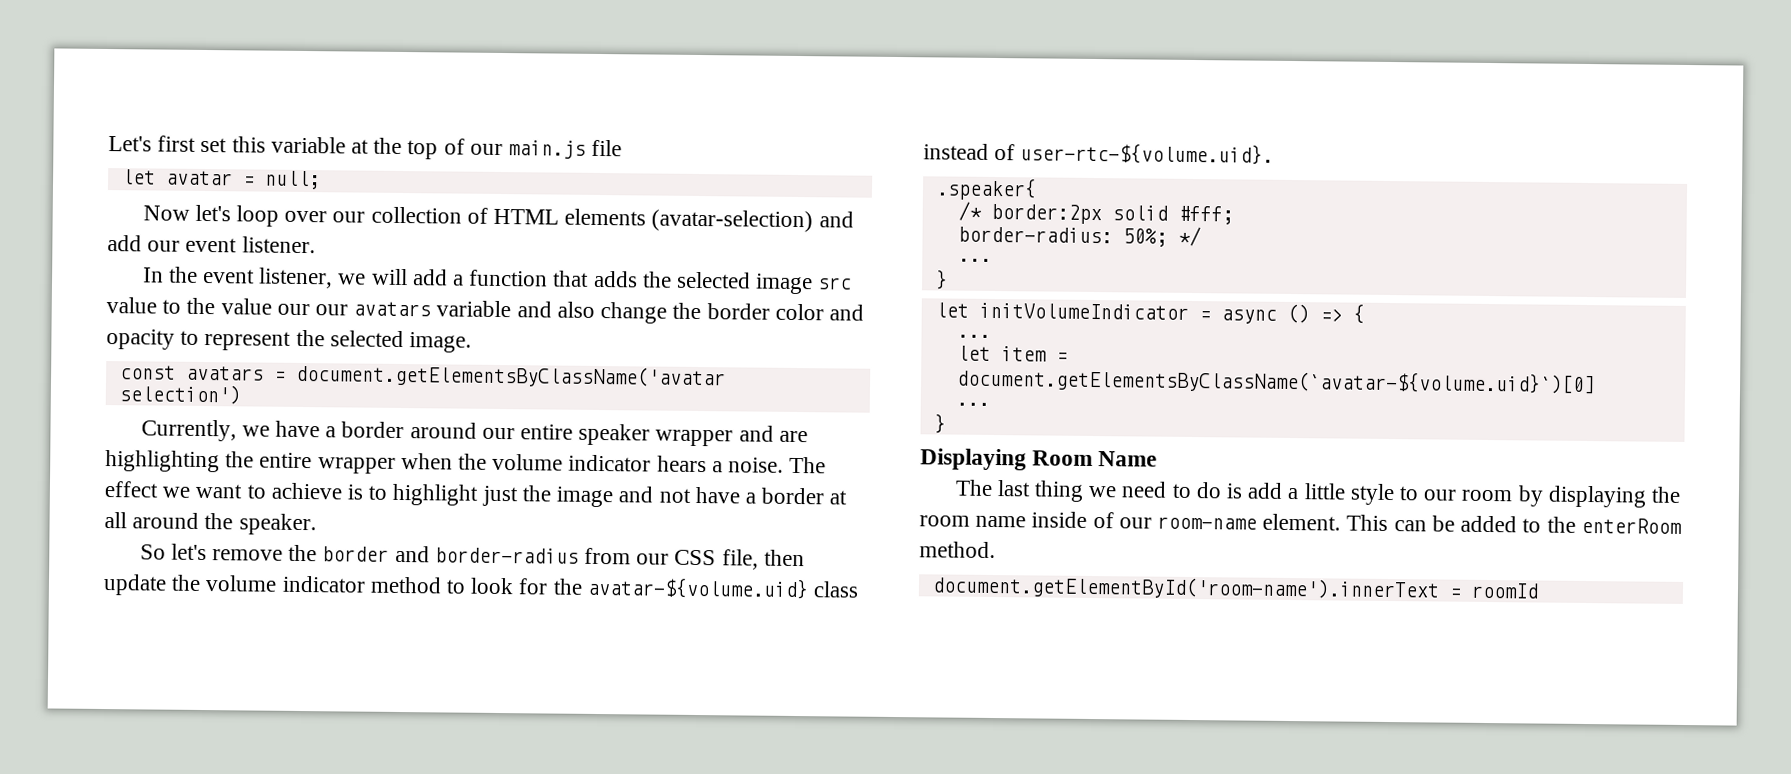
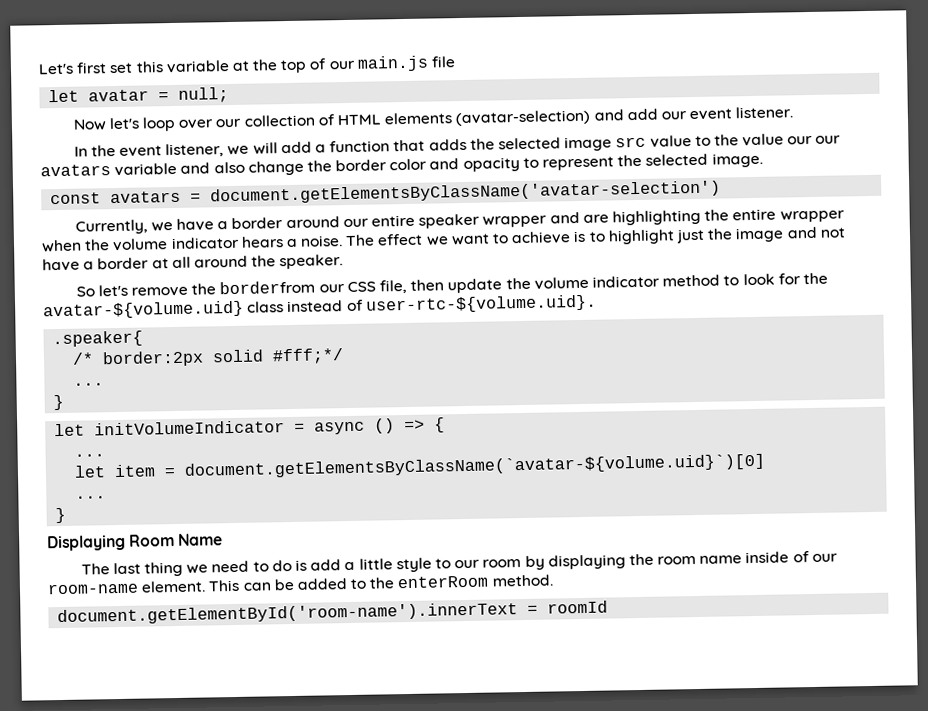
[295,363,726,389] [118,384,241,405] document.getElementsByClassName('avatar selection') -> [210,180,722,205] document.getElementsByClassName('avatar-selection')
[322,545,631,565] border and border-radius from -> [219,280,316,295] borderfrom
[1177,205,1234,225] [957,226,1201,247] #fff; // border-radius: 50%; */ -> [272,348,345,365] #fff;*/

